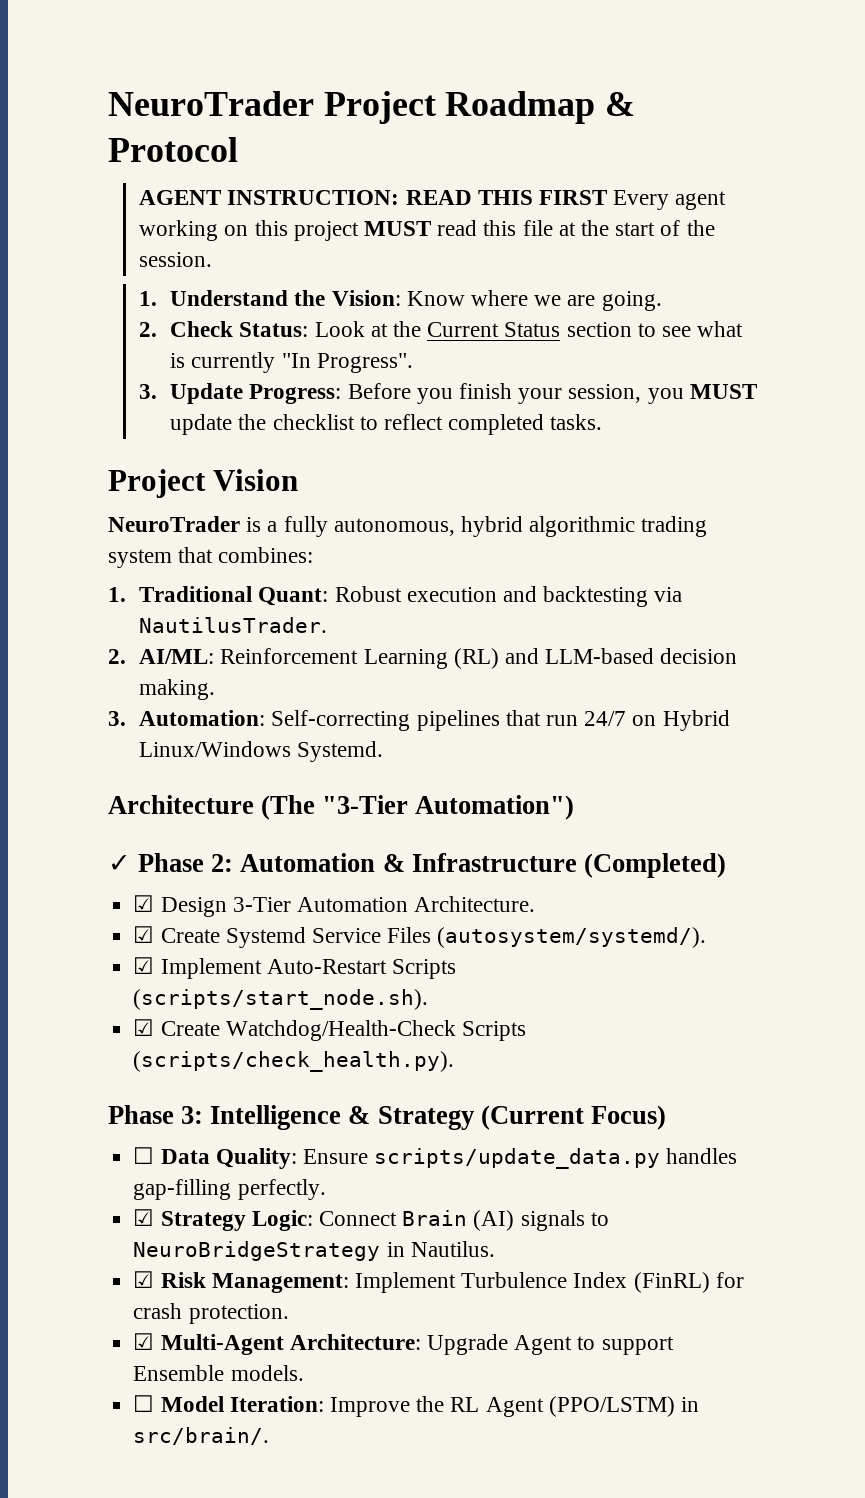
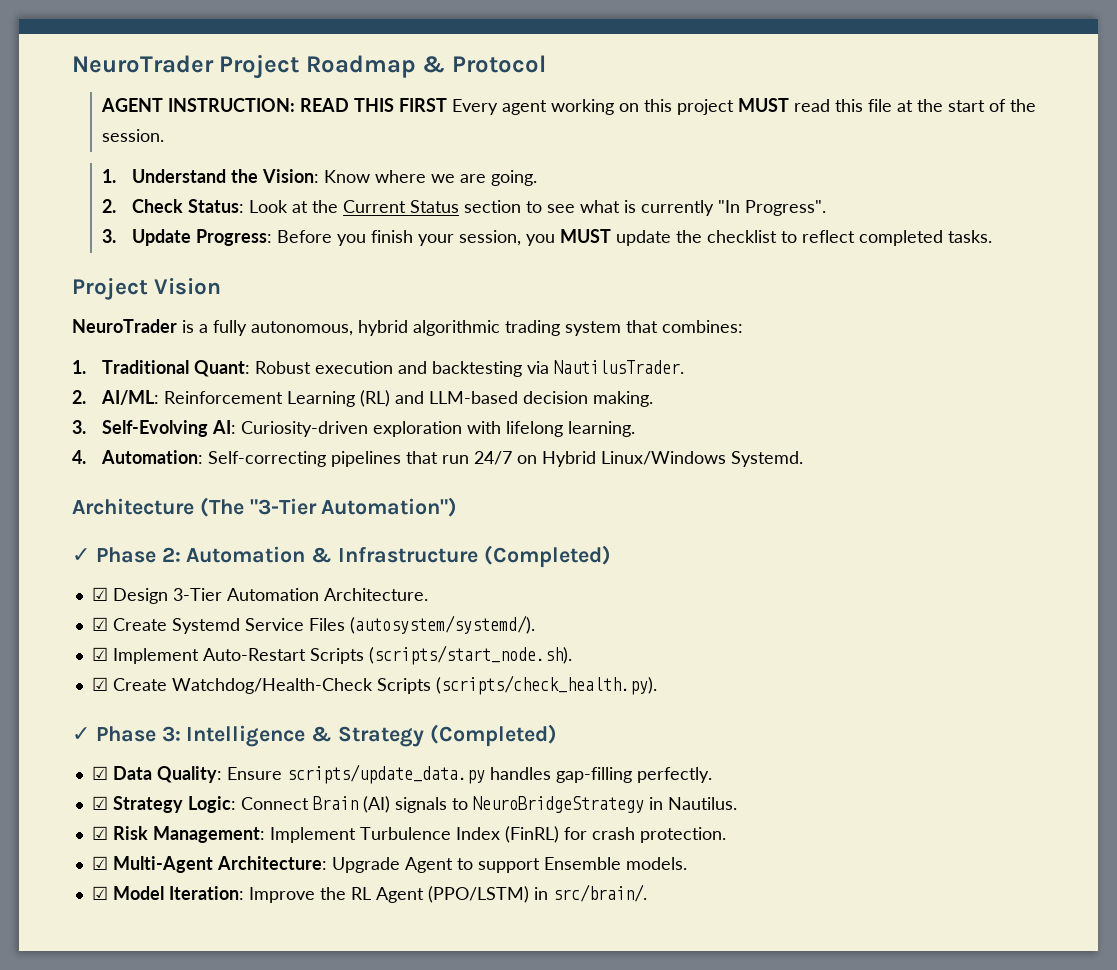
(126, 718) none -> [102,420,636,437] [72,450,86,464] Self-Evolving AI: Curiosity-driven exploration with lifelong learning. // 4.
(455, 1061) none -> [72,727,90,741] ✓
[480,1105,666,1130] [133,1147,155,1164] (Current Focus) // ☐ -> [429,724,557,747] [91,766,108,780] (Completed) // ☑
[133,1395,155,1412] ☐ -> [91,886,108,900] ☑

